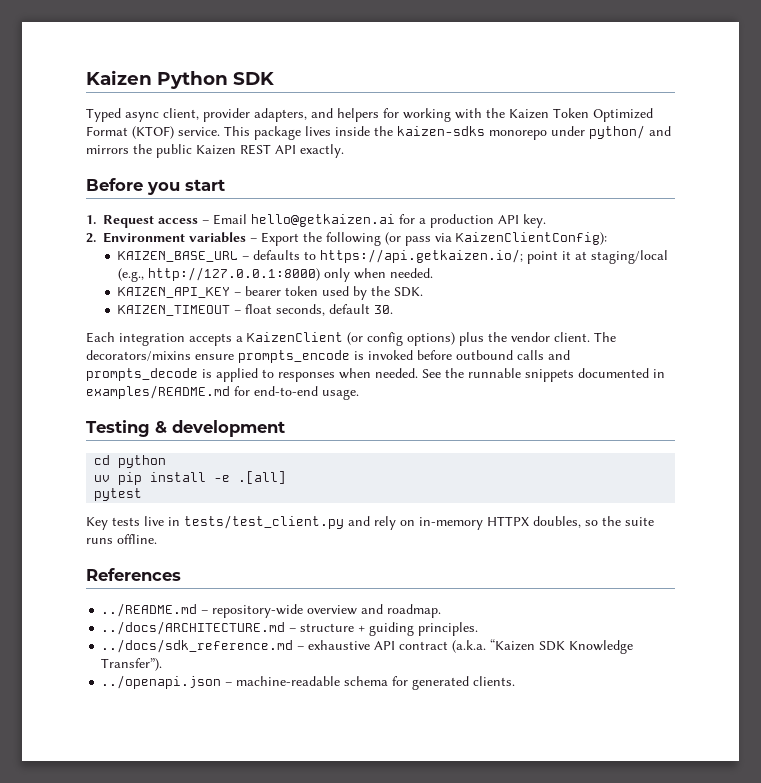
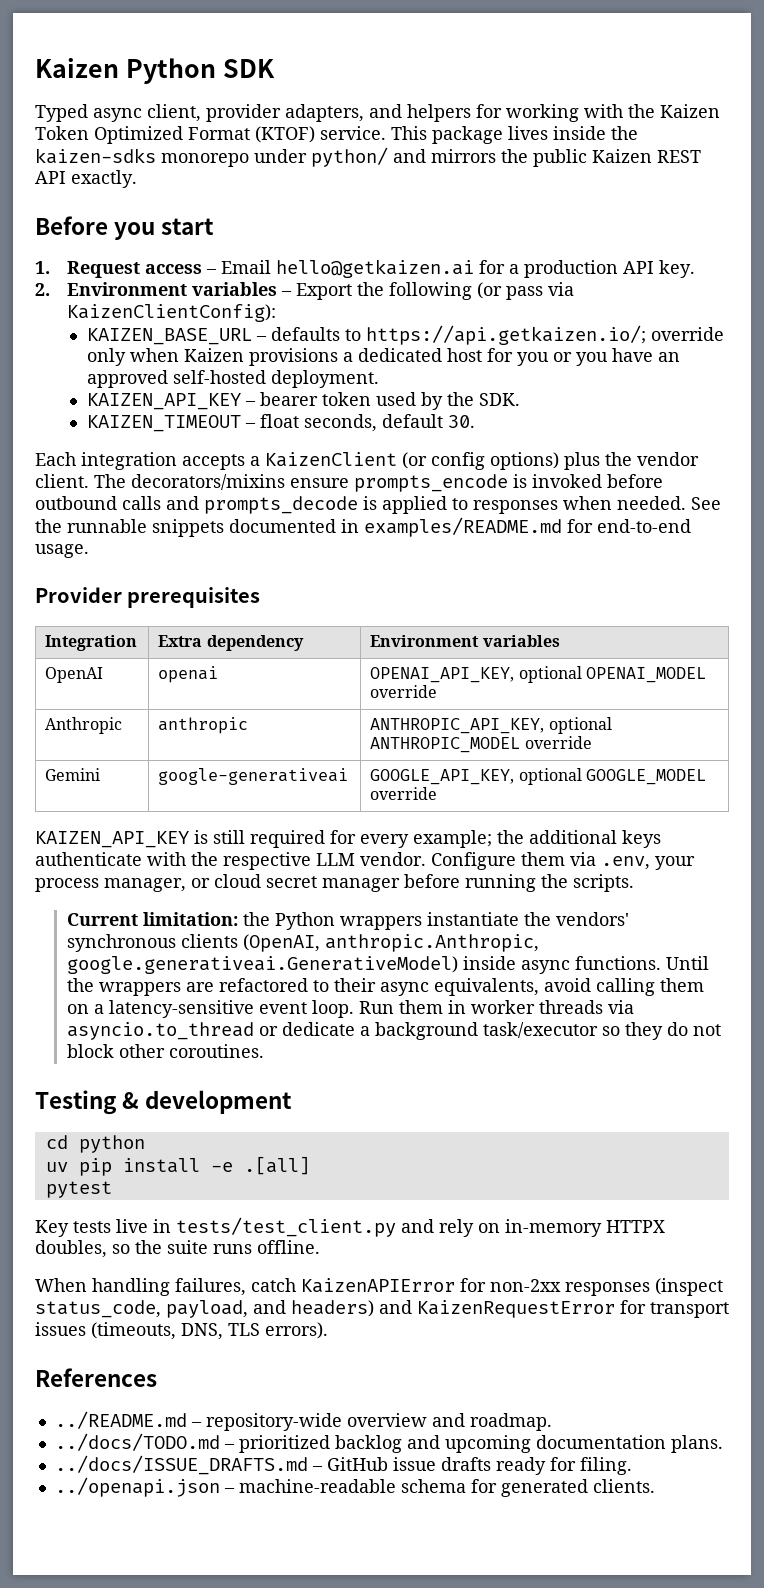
[526,250,668,264] [117,267,433,282] point it at staging/local (e.g., http://127.0.0.1:8000) only when needed. -> [650,327,724,341] [86,348,680,366] [86,370,379,388] override only when Kaizen provisions a dedicated host for you or you have an approved self-hosted deployment.
(359, 394) none -> [35,587,261,608] [45,635,138,651] [158,635,304,651] [370,635,560,647] [45,667,104,683] [158,666,219,683] [370,666,707,683] [370,685,438,698] [45,717,123,734] [158,717,249,734] [370,717,612,734] [370,736,592,753] [45,768,101,781] [158,768,349,785] [370,768,707,785] [370,787,438,800] [35,830,661,848] [35,852,695,870] [35,874,634,892] [66,912,629,930] [66,934,539,952] [66,956,709,974] [66,978,704,996] [66,1000,634,1018] [66,1022,721,1040] [66,1044,264,1058] // Provider prerequisites // Integration | Extra dependency | Environment variables // OpenAI | openai | OPENAI_API_KEY, optional OPENAI_MODEL override // Anthropic | anthropic | ANTHROPIC_API_KEY, optional ANTHROPIC_MODEL override // Gemini | google-generativeai | GOOGLE_API_KEY, optional GOOGLE_MODEL override // KAIZEN_API_KEY is still required for every example; the additional keys authenticate with the respective LLM vendor. Configure them via .env, your process manager, or cloud secret manager before running the scripts. // Current limitation: the Python wrappers instantiate the vendors' synchronous clients (OpenAI, anthropic.Anthropic, google.generativeai.GenerativeModel) inside async functions. Until the wrappers are refactored to their async equivalents, avoid calling them on a latency-sensitive event loop. Run them in worker threads via asyncio.to_thread or dedicate a background task/executor so they do not block other coroutines.
(157, 539) none -> [35,1278,723,1296] [35,1300,729,1318] [35,1322,328,1340] // When handling failures, catch KaizenAPIError for non-2xx responses (inspect status_code, payload, and headers) and KaizenRequestError for transport issues (timeouts, DNS, TLS errors).
[101,621,479,636] [101,639,634,654] [101,658,163,671] ../docs/ARCHITECTURE.md – structure + guiding principles. // ../docs/sdk_reference.md – exhaustive API contract (a.k.a. “Kaizen SDK Knowledge Transfer”). -> [54,1433,723,1453] [54,1455,632,1475] ../docs/TODO.md – prioritized backlog and upcoming documentation plans. // ../docs/ISSUE_DRAFTS.md – GitHub issue drafts ready for filing.

